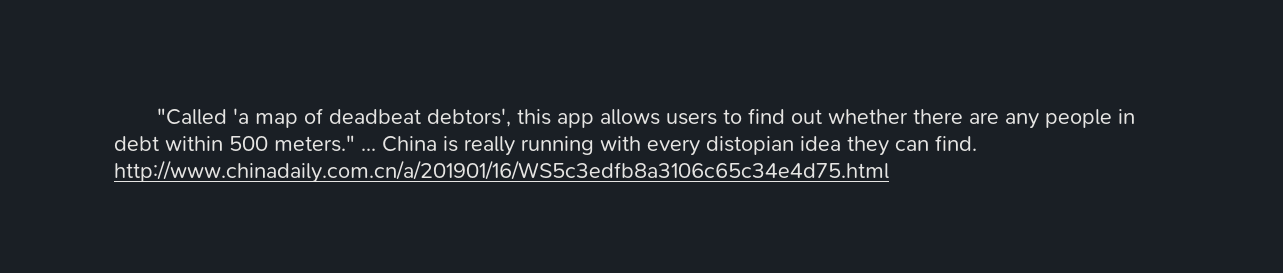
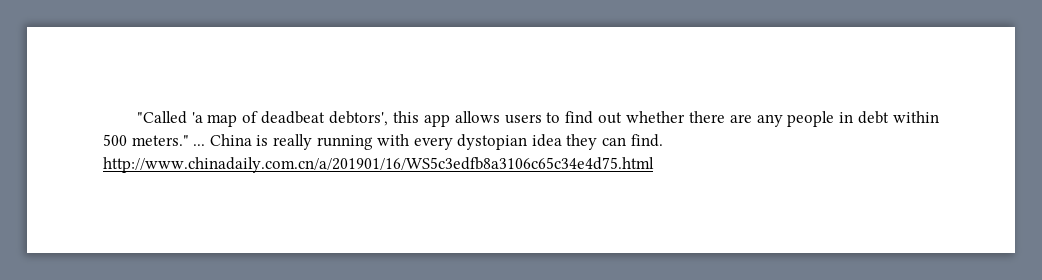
[706,136,794,155] distopian -> [457,134,528,150] dystopian

